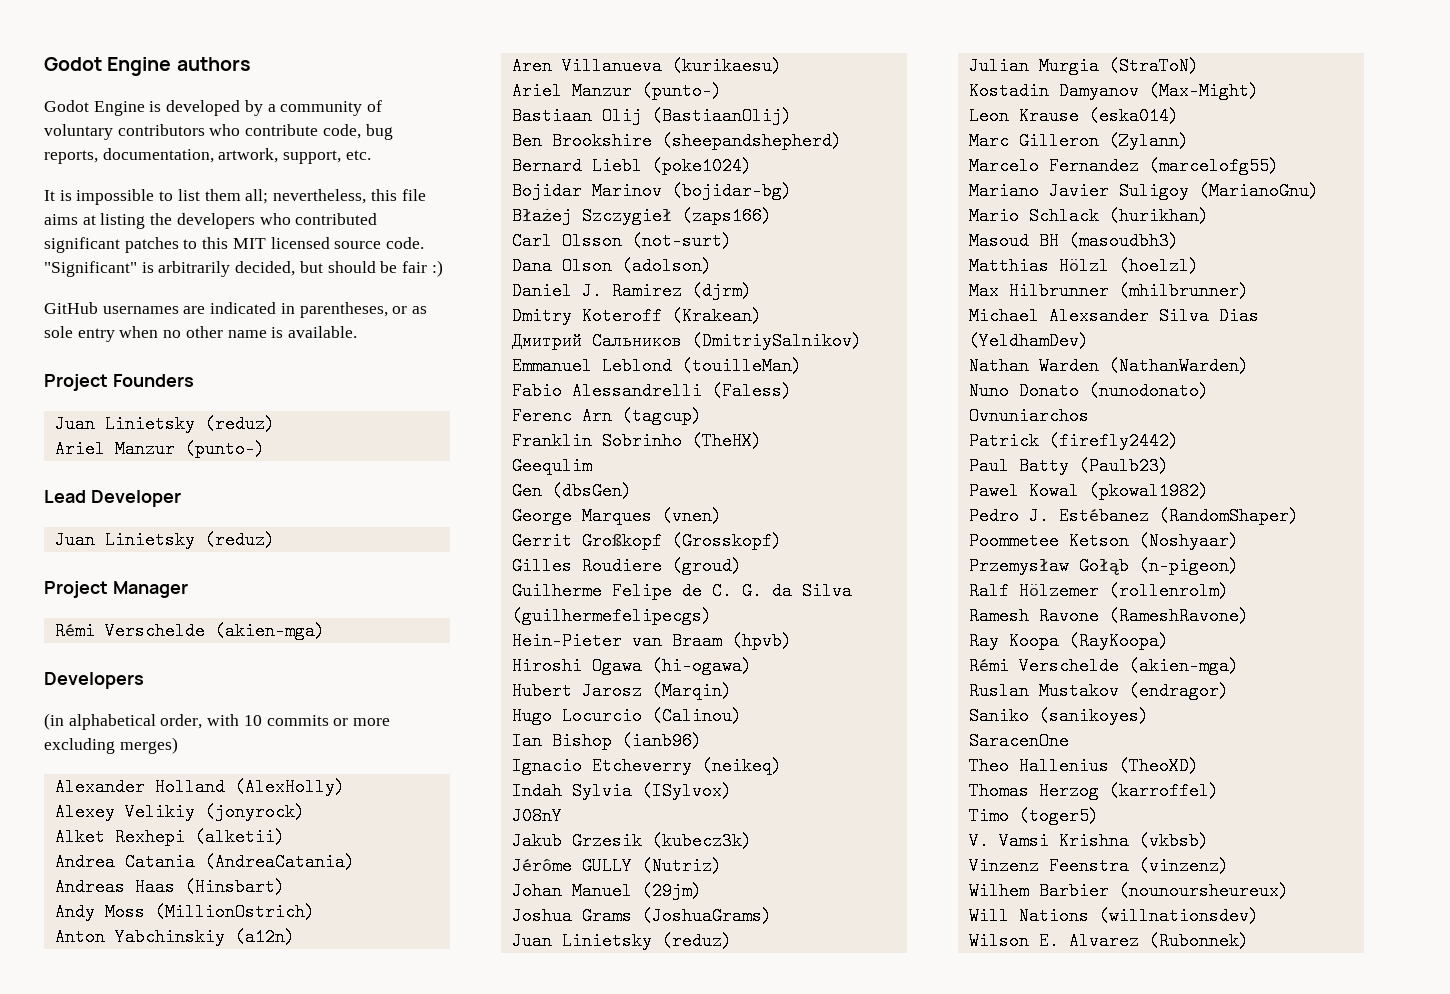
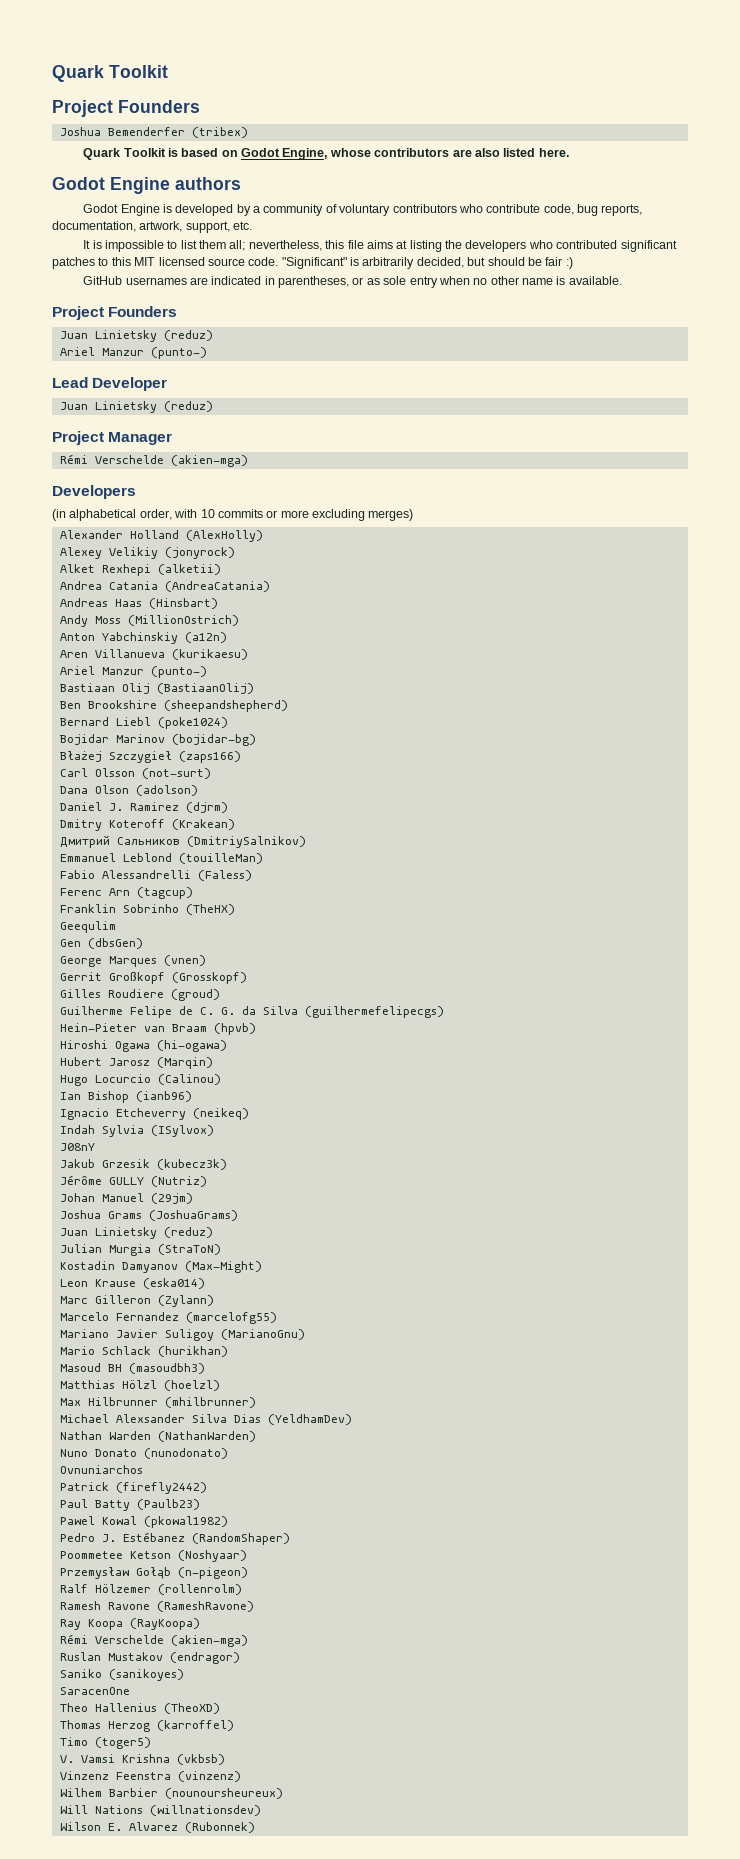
(44, 64) none -> [52,65,168,82] [52,100,200,117] [59,127,248,138] [83,148,569,160] Quark Toolkit // Project Founders // Joshua Bemenderfer (tribex) // Quark Toolkit is based on Godot Engine, whose contributors are also listed here. //

